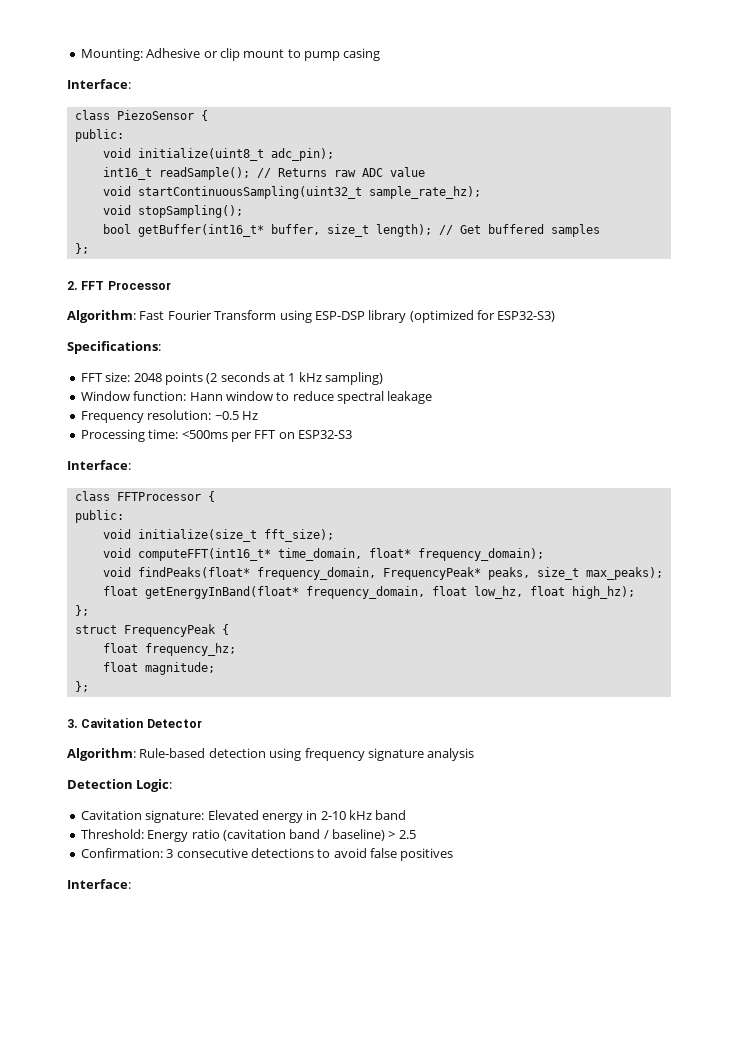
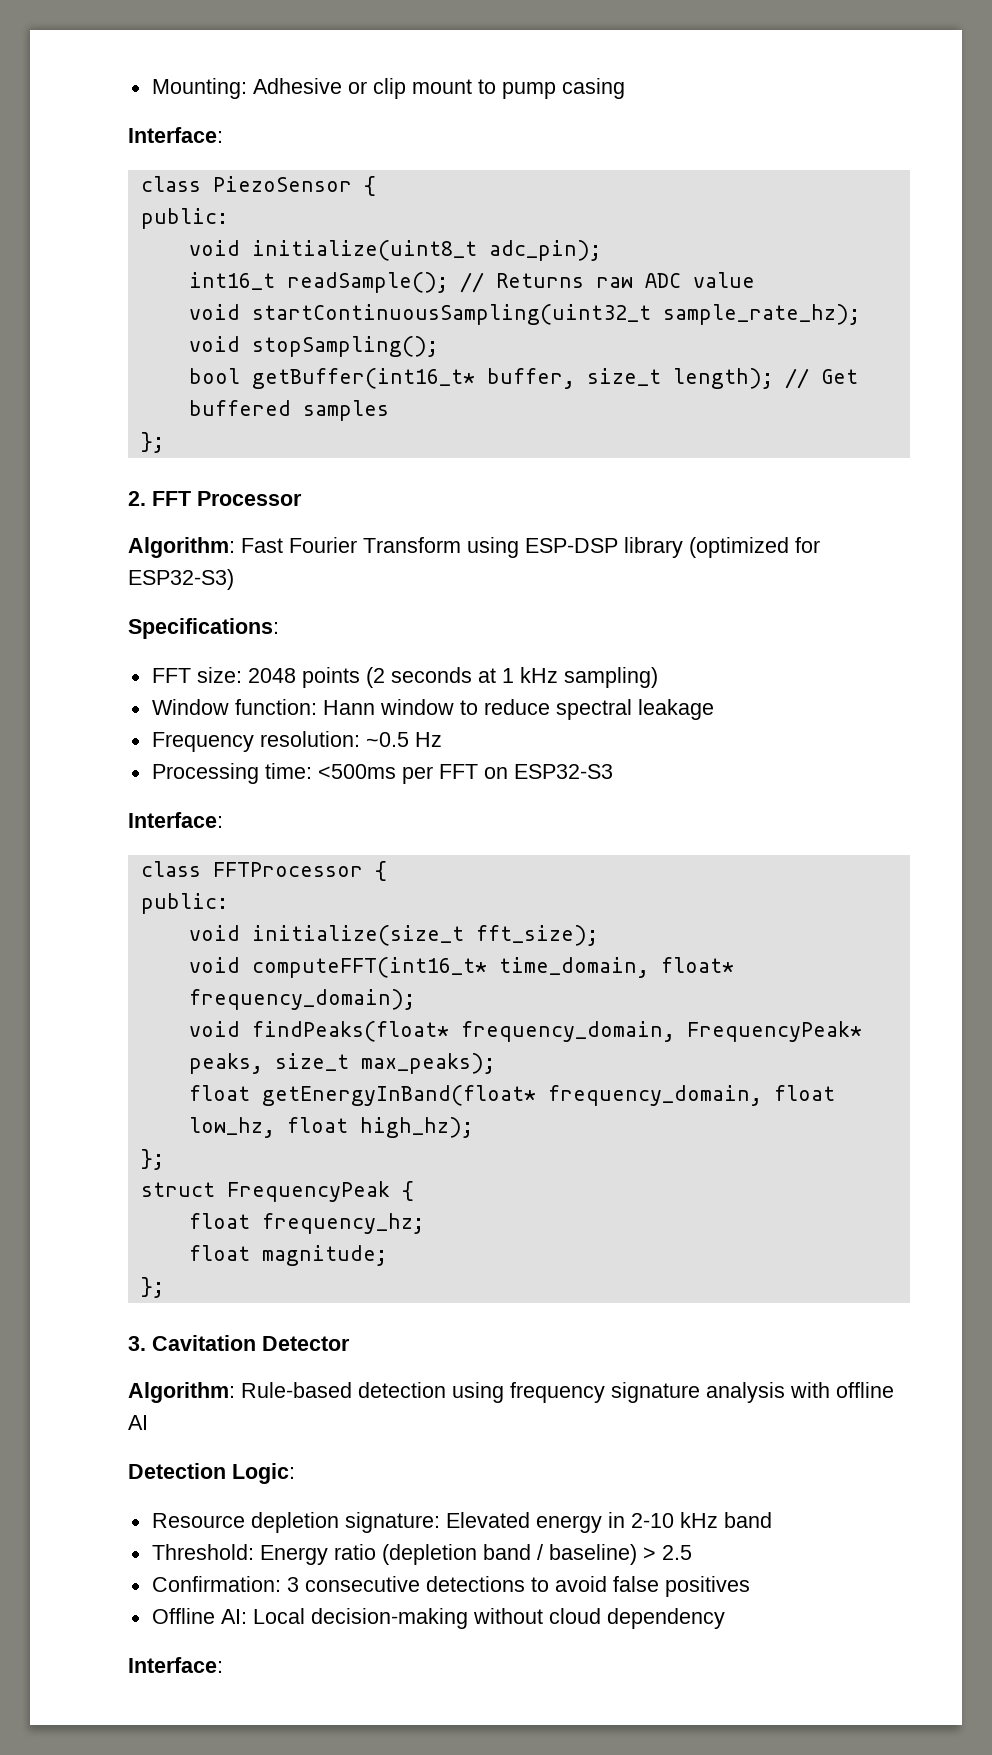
(475, 754) none -> [790,1382,894,1398] [128,1415,148,1430] with offline AI
[80,810,142,820] Cavitation -> [151,1512,339,1533] Resource depletion
[222,829,286,841] (cavitation -> [381,1544,477,1565] (depletion
(454, 854) none -> [151,1608,725,1629] // Offline AI: Local decision-making without cloud dependency

